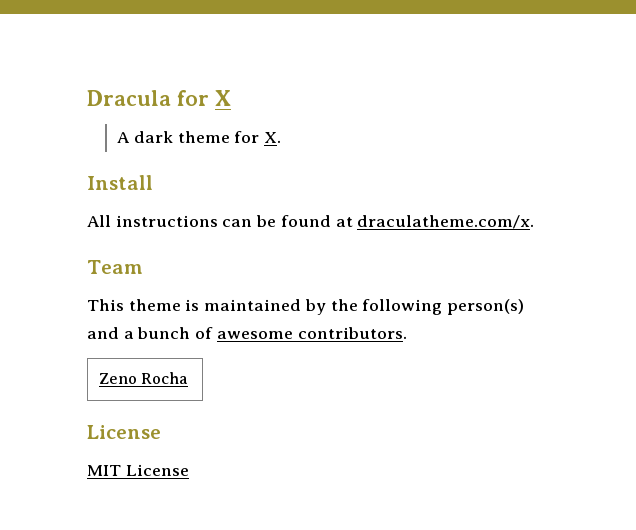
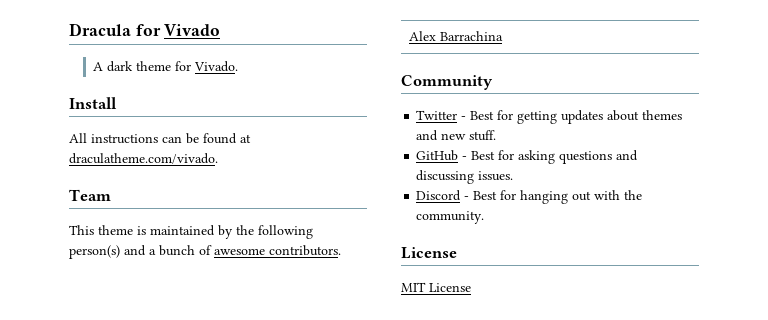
[215,90,231,106] X -> [164,24,221,36] Vivado
[263,132,281,143] X. -> [194,61,239,72] Vivado.
[357,215,535,229] draculatheme.com/x. -> [69,153,218,164] draculatheme.com/vivado.
[98,372,189,384] Zeno Rocha -> [408,31,503,41] [401,75,493,90] [416,110,683,124] [416,130,497,141] [416,150,639,164] [416,170,514,184] [416,190,643,204] [416,211,485,224] Alex Barrachina // Community // Twitter - Best for getting updates about themes and new stuff. // GitHub - Best for asking questions and discussing issues. // Discord - Best for hanging out with the community.

